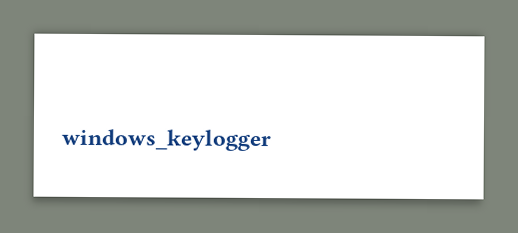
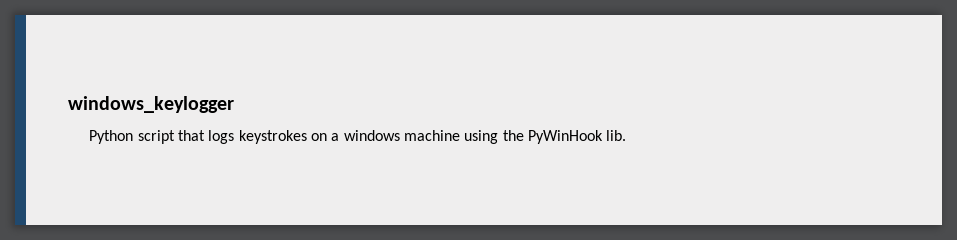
(271, 140) none -> [89,130,627,144] // Python script that logs keystrokes on a windows machine using the PyWinHook lib.

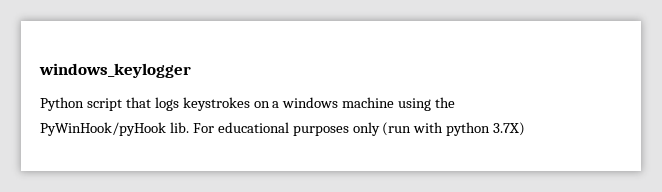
[527,130,627,144] PyWinHook lib. -> [40,122,526,136] PyWinHook/pyHook lib. For educational purposes only (run with python 3.7X)

